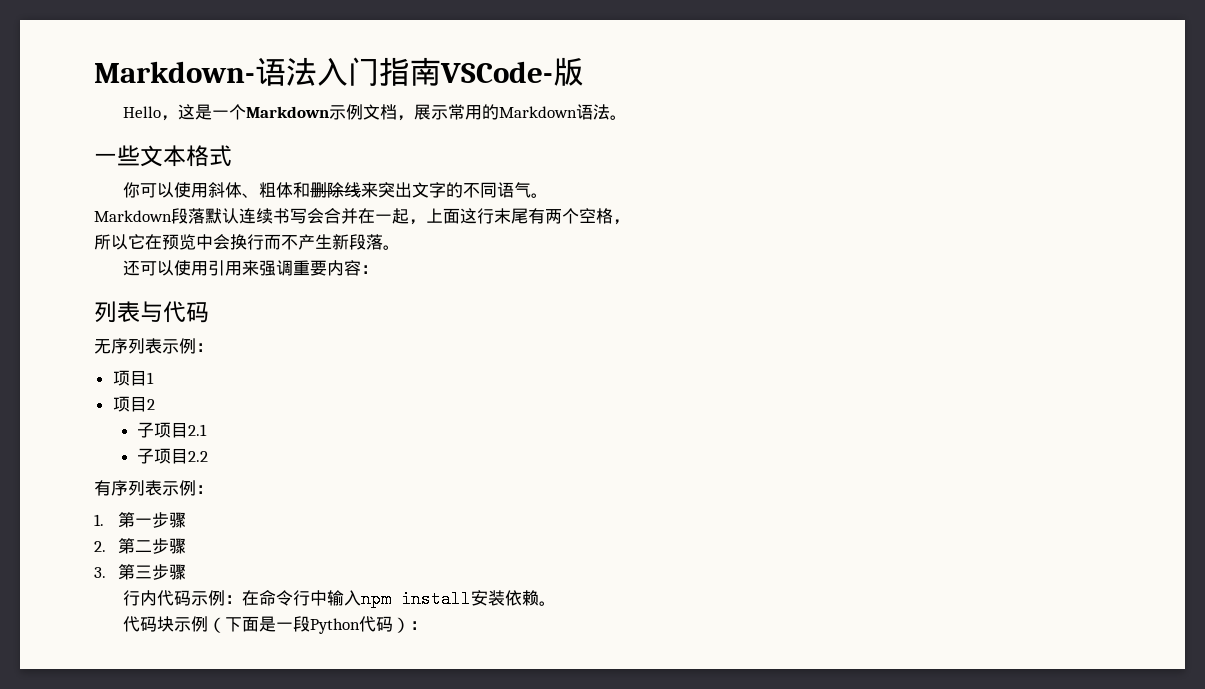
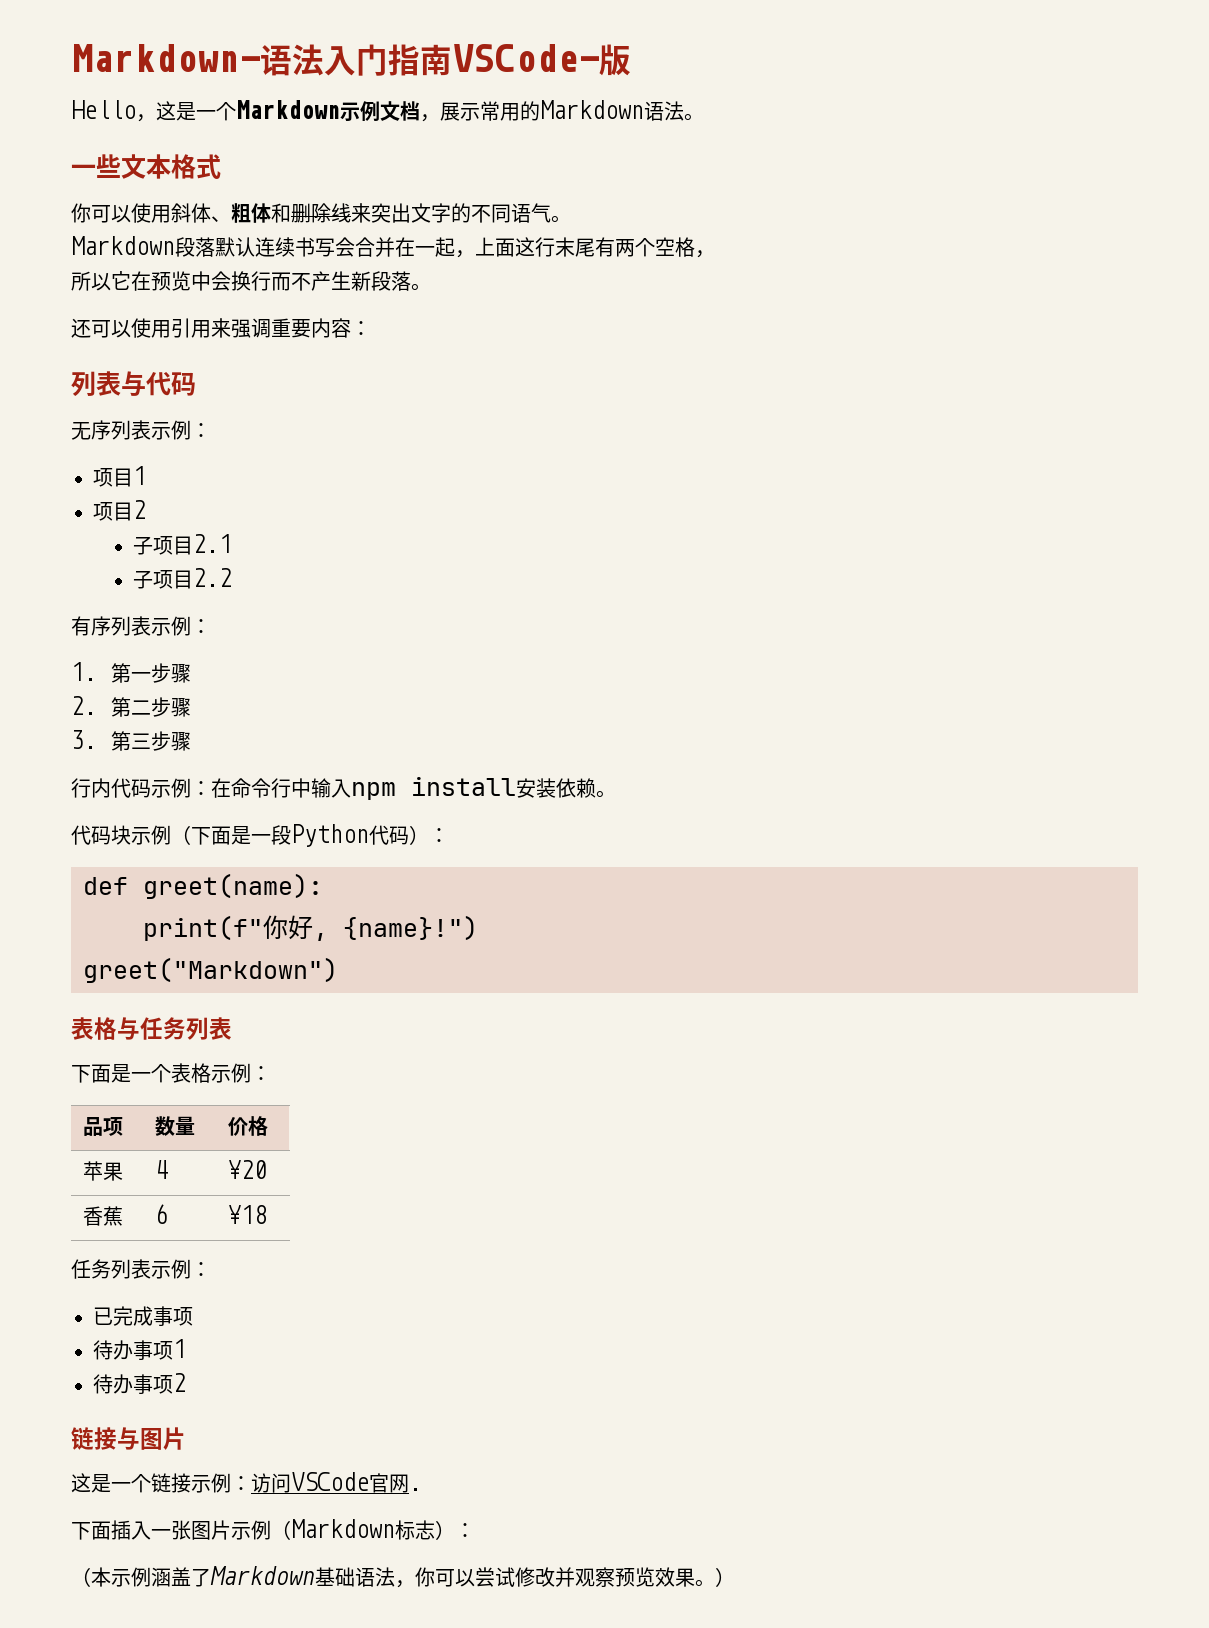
(428, 625) none -> [83,874,323,899] [143,915,478,941] [83,958,338,983] [71,1017,232,1040] [71,1063,271,1083] [83,1117,124,1136] [155,1116,196,1136] [228,1116,269,1136] [83,1161,124,1181] [155,1160,169,1179] [228,1160,268,1179] [83,1206,124,1226] [155,1204,169,1224] [228,1205,268,1224] [71,1259,211,1279] [93,1306,193,1326] [93,1339,186,1360] [93,1373,186,1394] [71,1427,186,1450] [71,1472,422,1493] [71,1519,475,1540] [71,1566,735,1588] // def greet(name): // print(f"你好, {name}!") // greet("Markdown") // 表格与任务列表 // 下面是一个表格示例： // 品项 | 数量 | 价格 // 苹果 | 4 | ¥20 // 香蕉 | 6 | ¥18 // 任务列表示例： // 已完成事项 // 待办事项1 // 待办事项2 // 链接与图片 // 这是一个链接示例：访问VSCode官网. // 下面插入一张图片示例（Markdown标志）： // （本示例涵盖了Markdown基础语法，你可以尝试修改并观察预览效果。）

